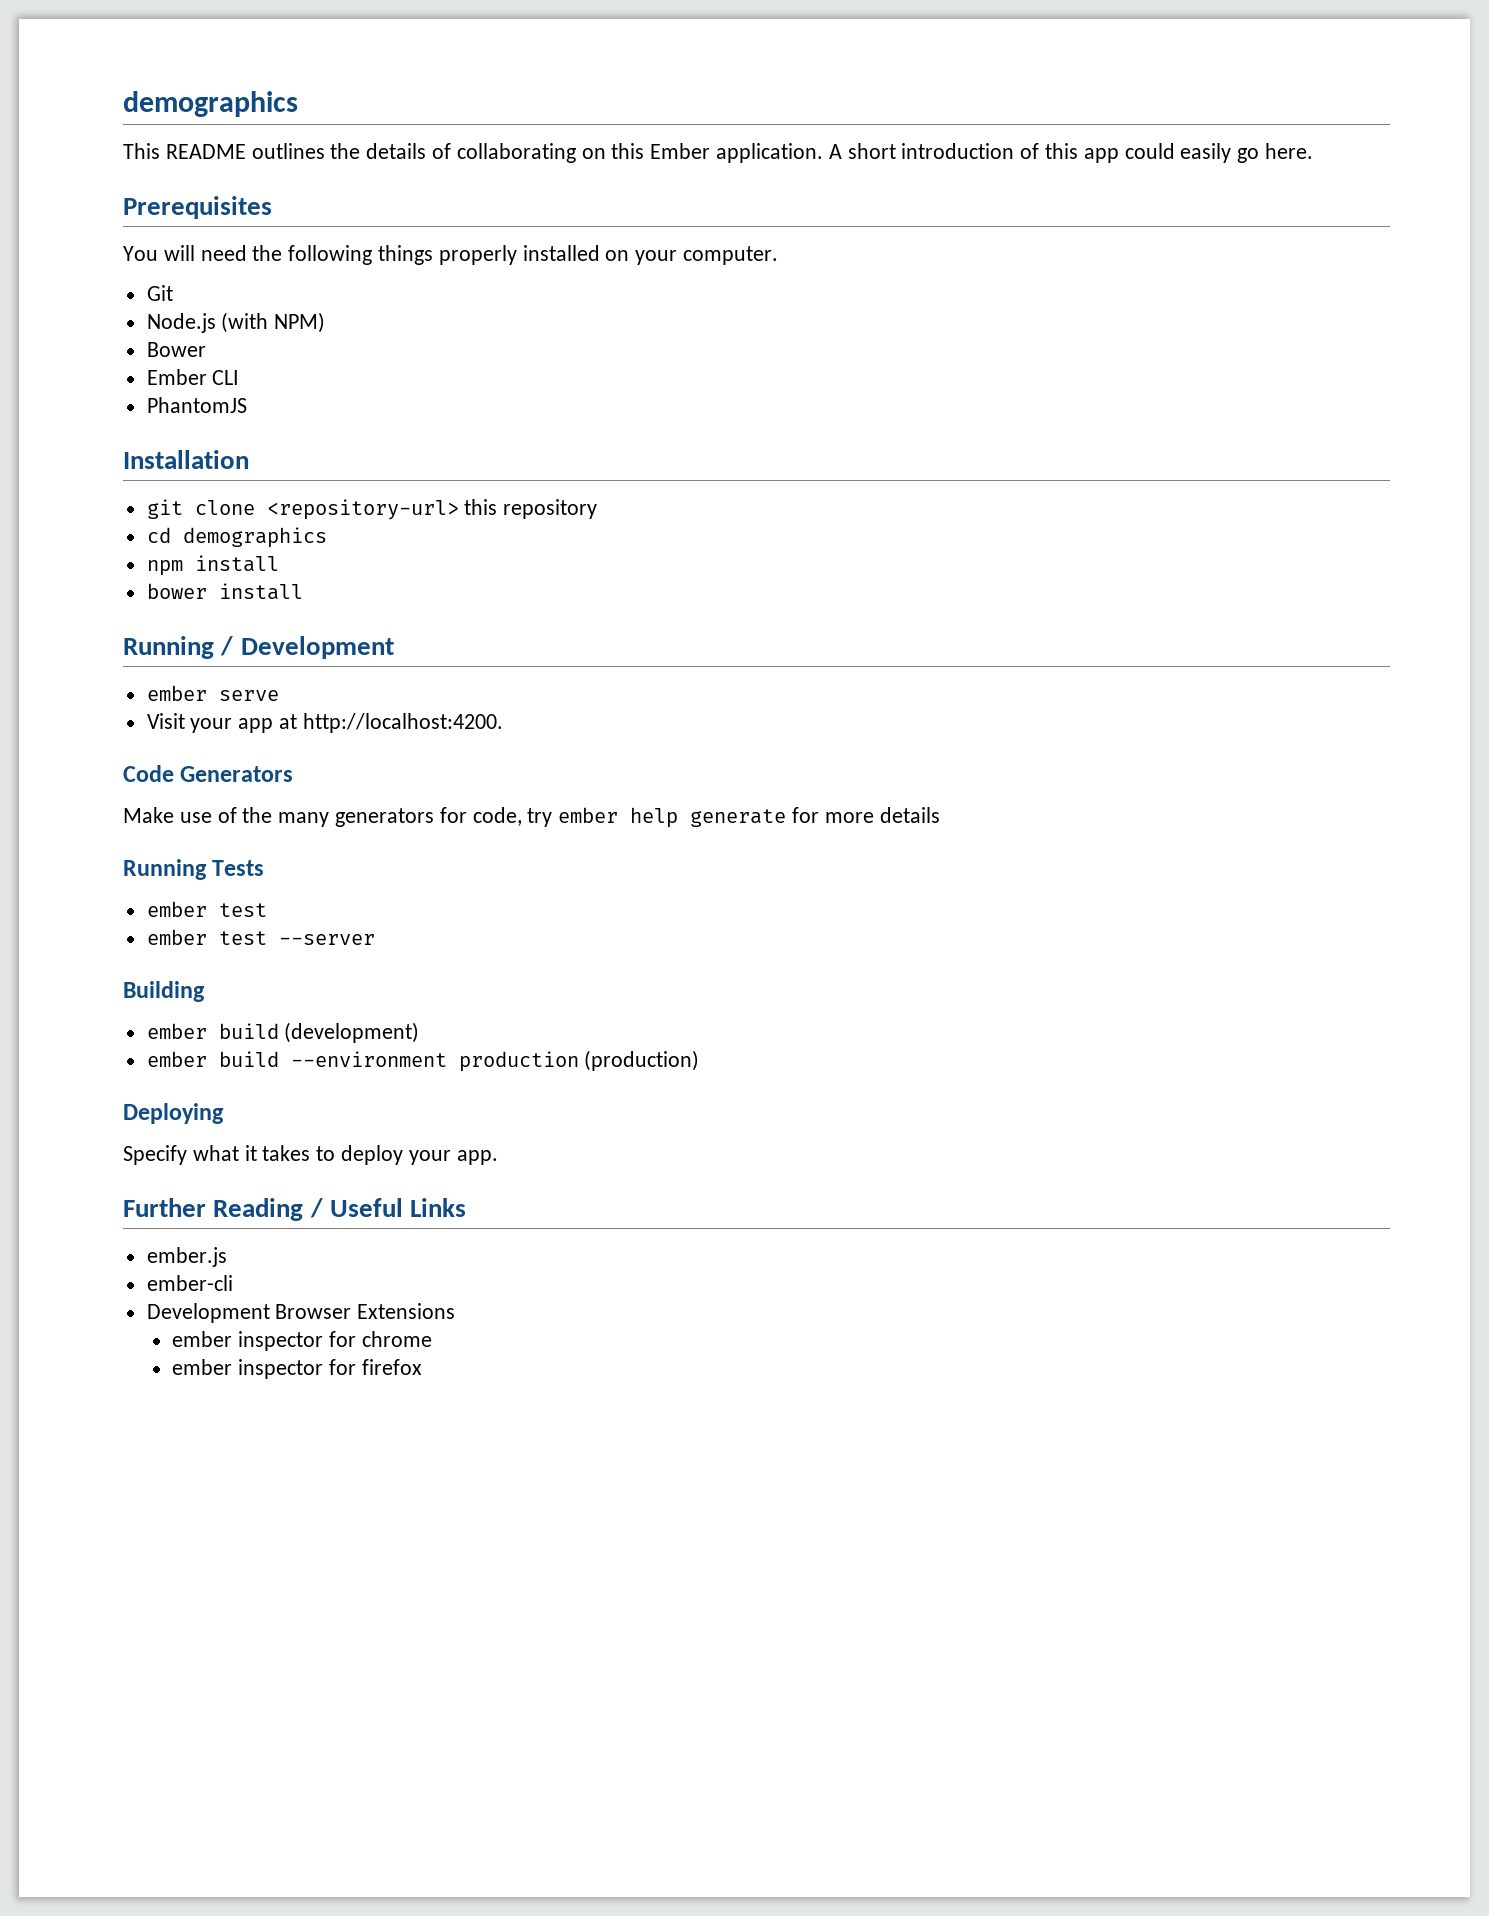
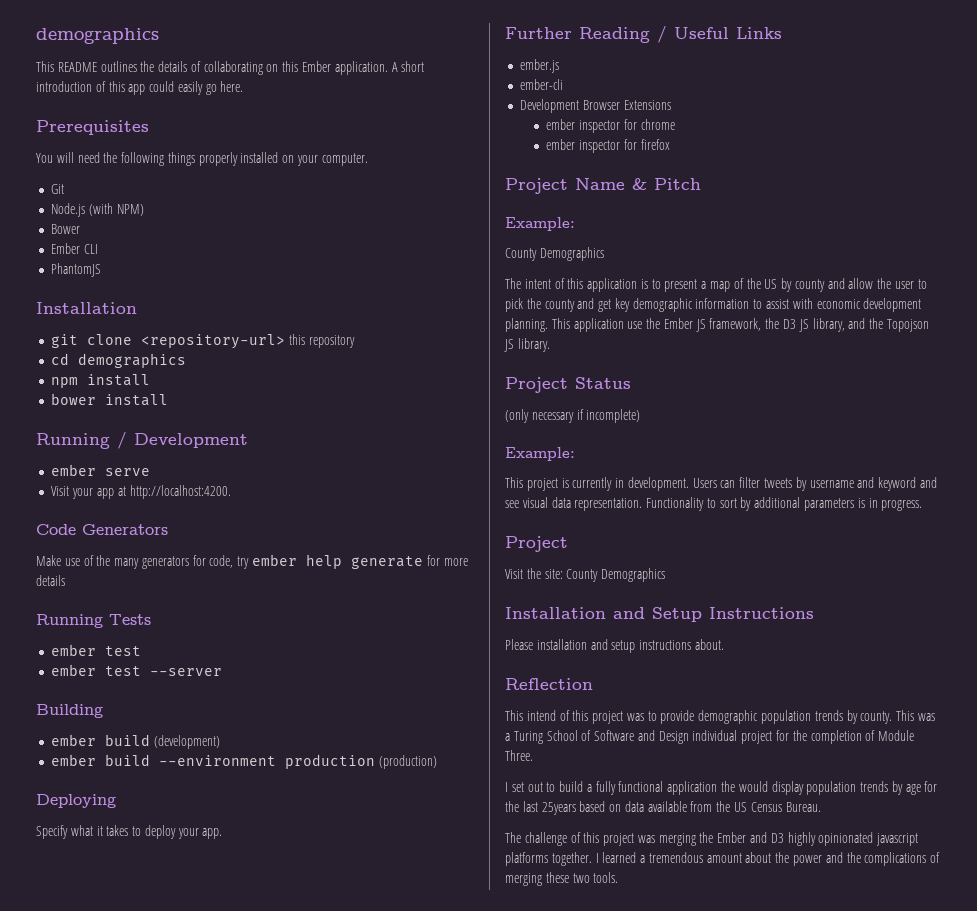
(422, 1367) none -> [505,178,701,194] [505,217,575,231] [505,247,604,261] [505,278,927,292] [505,298,922,312] [505,318,929,332] [504,338,550,352] [505,377,631,393] [505,409,641,423] [505,447,575,461] [505,477,937,491] [505,497,923,511] [505,536,568,552] [505,568,666,582] [505,607,814,622] [505,639,724,653] [505,678,593,690] [505,710,935,724] [505,730,915,744] [505,750,533,761] [505,781,938,795] [505,801,821,815] [505,832,919,846] [505,852,941,866] [505,872,619,886] // Project Name & Pitch // Example: // County Demographics // The intent of this application is to present a map of the US by county and allow the user to pick the county and get key demographic information to assist with economic development planning. This application use the Ember JS framework, the D3 JS library, and the Topojson JS library. // Project Status // (only necessary if incomplete) // Example: // This project is currently in development. Users can filter tweets by username and keyword and see visual data representation. Functionality to sort by additional parameters is in progress. // Project // Visit the site: County Demographics // Installation and Setup Instructions // Please installation and setup instructions about. // Reflection // This intend of this project was to provide demographic population trends by county. This was a Turing School of Software and Design individual project for the completion of Module Three. // I set out to build a fully functional application the would display population trends by age for the last 25years based on data available from the US Census Bureau. // The challenge of this project was merging the Ember and D3 highly opinionated javascript platforms together. I learned a tremendous amount about the power and the complications of merging these two tools.

